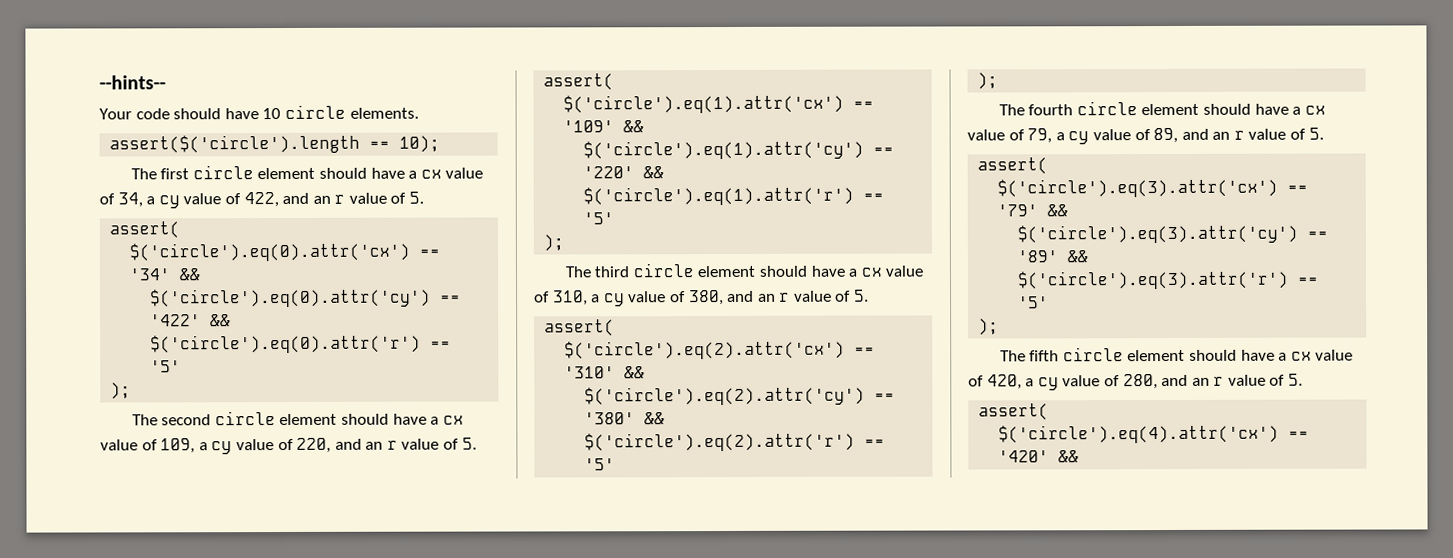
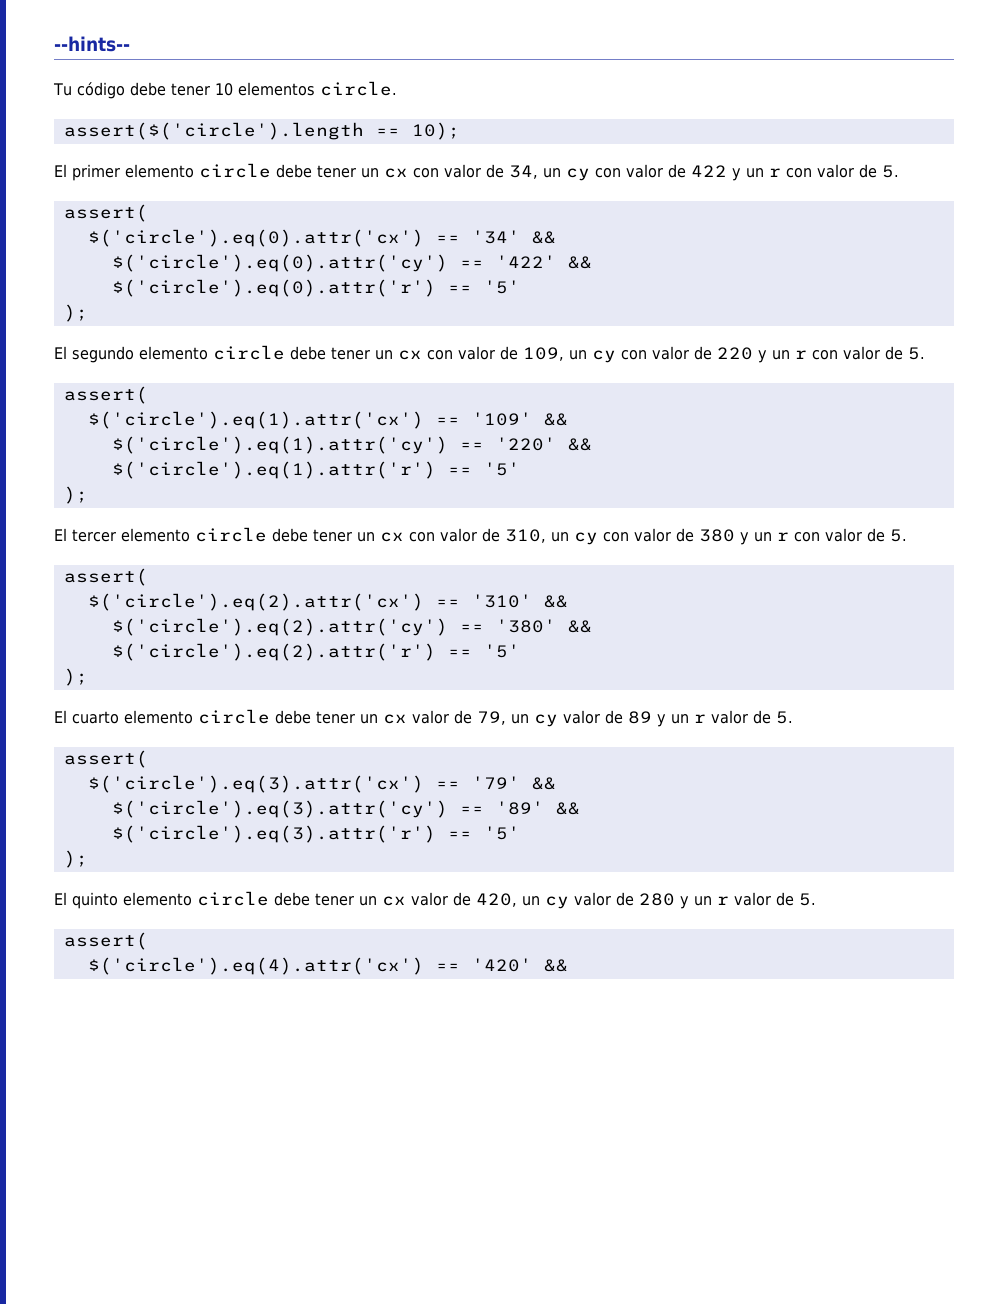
[99,104,419,120] [109,134,441,154] [130,165,484,180] [99,192,407,209] Your code should have 10 circle elements. // assert($('circle').length == 10); // The first circle element should have a cx value of 34, a cy value of 422, and an r value of -> [53,81,397,99] [63,122,460,140] [54,163,877,181] Tu código debe tener 10 elementos circle. // assert($('circle').length == 10); // El primer elemento circle debe tener un cx con valor de 34, un cy con valor de 422 y un r con valor de
[131,411,464,426] [100,437,460,455] The second circle element should have a cx value of 109, a cy value of 220, and an r value of -> [54,345,903,363] El segundo elemento circle debe tener un cx con valor de 109, un cy con valor de 220 y un r con valor de
[564,263,924,278] [534,290,852,307] The third circle element should have a cx value of 310, a cy value of 380, and an r value of -> [54,527,885,545] El tercer elemento circle debe tener un cx con valor de 310, un cy con valor de 380 y un r con valor de
[998,101,1326,116] [967,127,1307,145] The fourth circle element should have a cx value of 79, a cy value of 89, and an r value of -> [54,709,771,727] El cuarto elemento circle debe tener un cx valor de 79, un cy valor de 89 y un r valor de
[999,347,1354,362] [968,374,1286,391] The fifth circle element should have a cx value of 420, a cy value of 280, and an r value of -> [54,891,794,909] El quinto elemento circle debe tener un cx valor de 420, un cy valor de 280 y un r valor de

